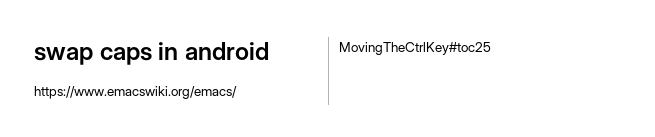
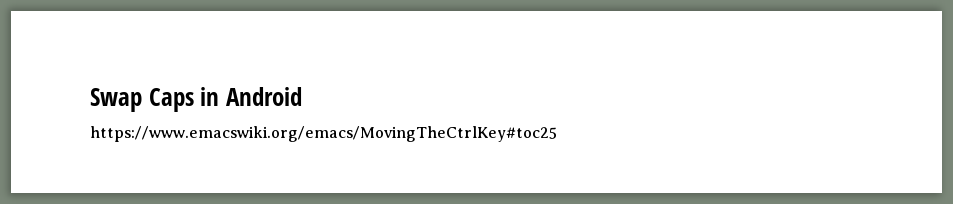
[34,42,269,65] swap caps in android -> [90,87,302,112] Swap Caps in Android

